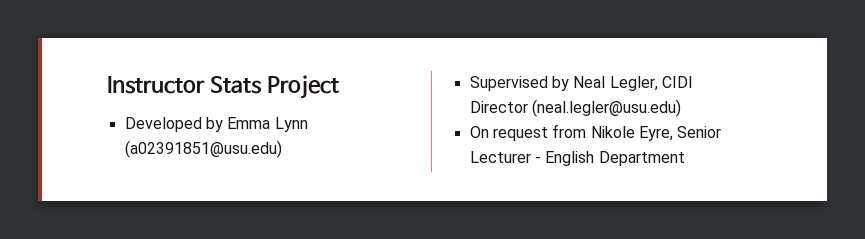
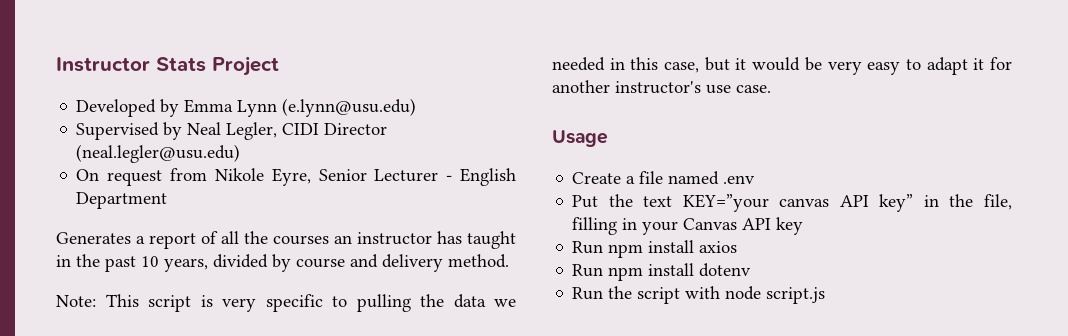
[124,140,282,158] (a02391851@usu.edu) -> [282,98,417,117] (e.lynn@usu.edu)
(685, 158) none -> [56,231,516,249] [56,254,509,272] [56,294,516,312] [552,57,1012,75] [552,80,771,94] [552,130,608,147] [572,171,756,185] [572,194,1012,212] [572,217,804,235] [572,240,738,258] [572,263,752,281] [572,286,826,304] // Generates a report of all the courses an instructor has taught in the past 10 years, divided by course and delivery method. // Note: This script is very specific to pulling the data we needed in this case, but it would be very easy to adapt it for another instructor's use case. // Usage // Create a file named .env // Put the text KEY=”your canvas API key” in the file, filling in your Canvas API key // Run npm install axios // Run npm install dotenv // Run the script with node script.js

